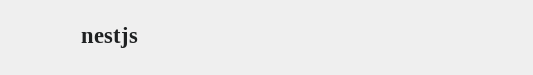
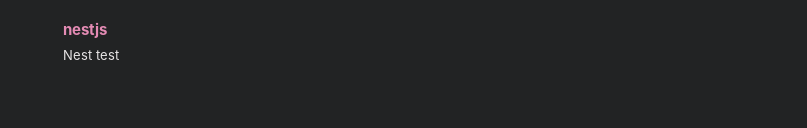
(138, 37) none -> [63,50,119,60] // Nest test

